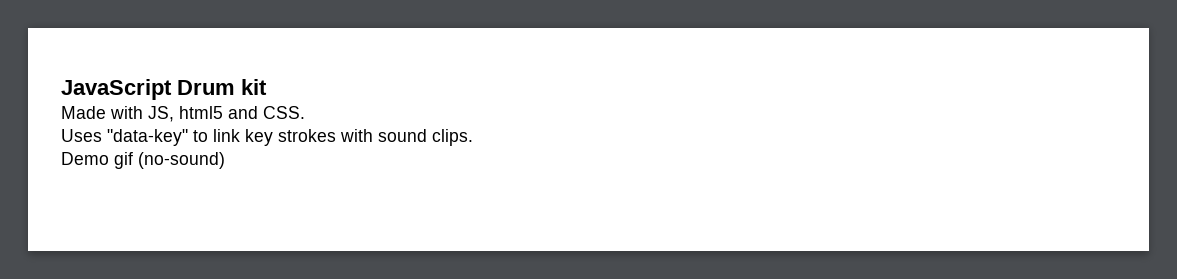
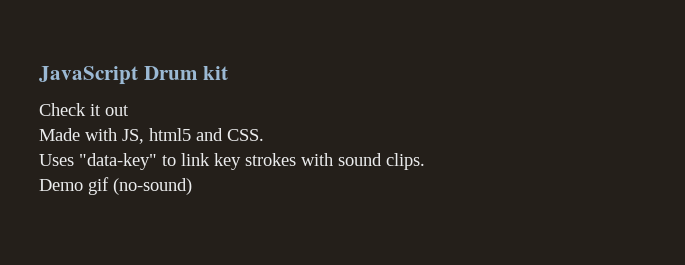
(267, 87) none -> [39,103,129,116] // Check it out

